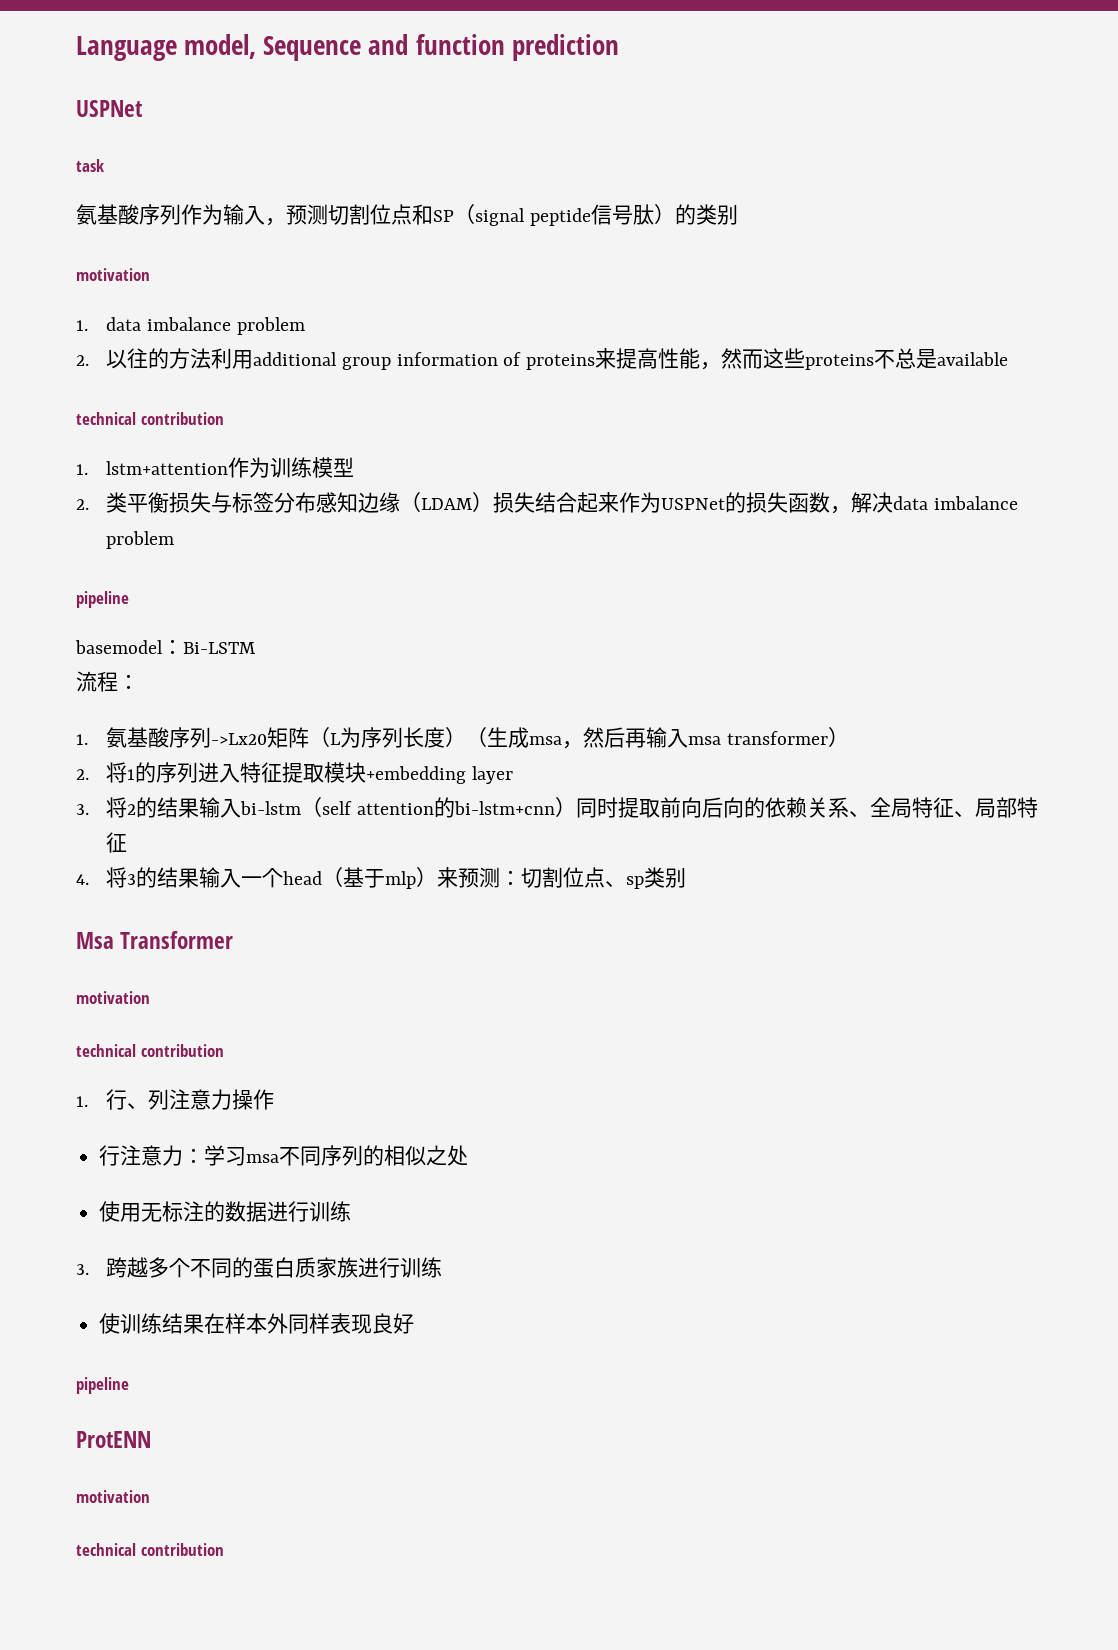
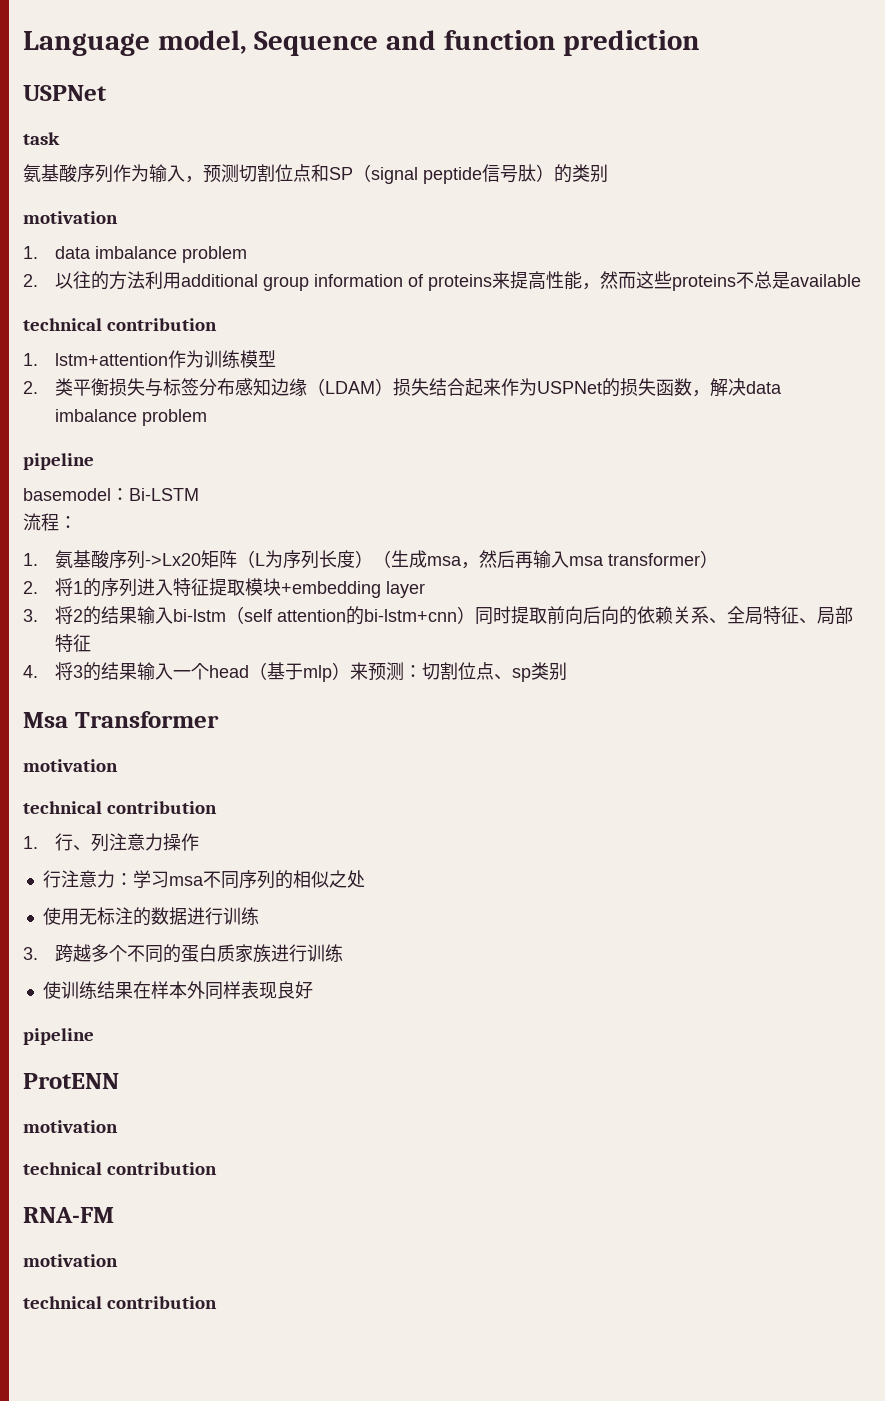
(224, 1549) none -> [23,1207,114,1223] [23,1254,118,1267] [23,1296,217,1309] // RNA-FM // motivation // technical contribution

